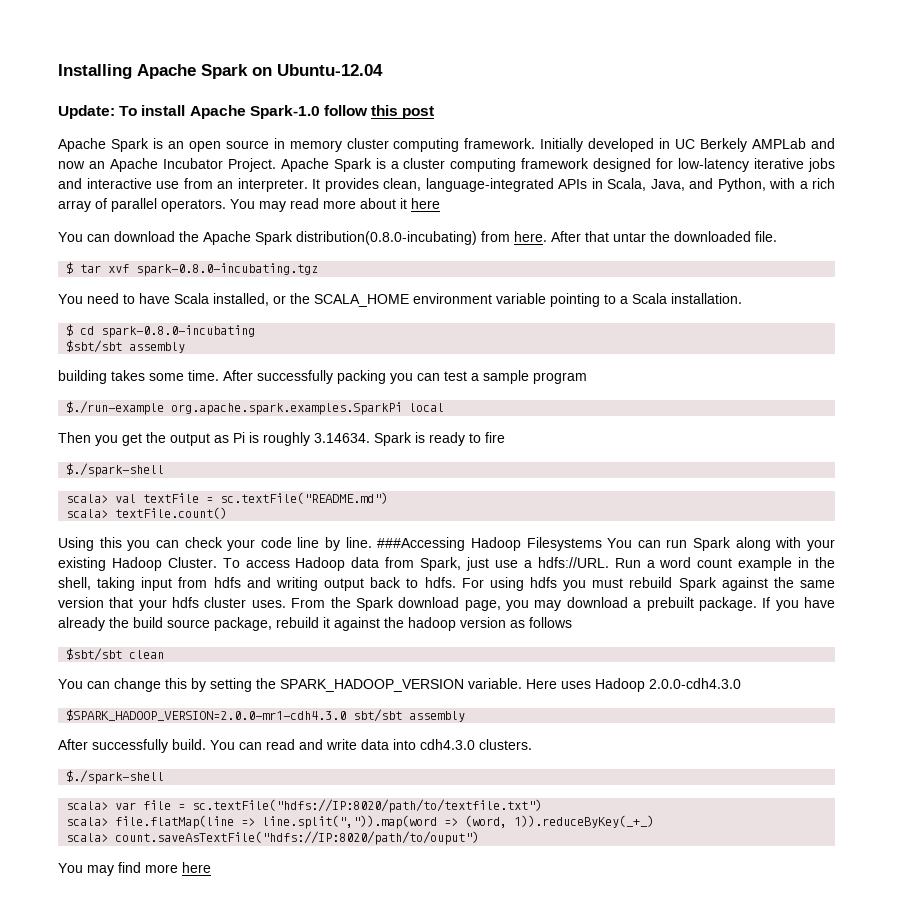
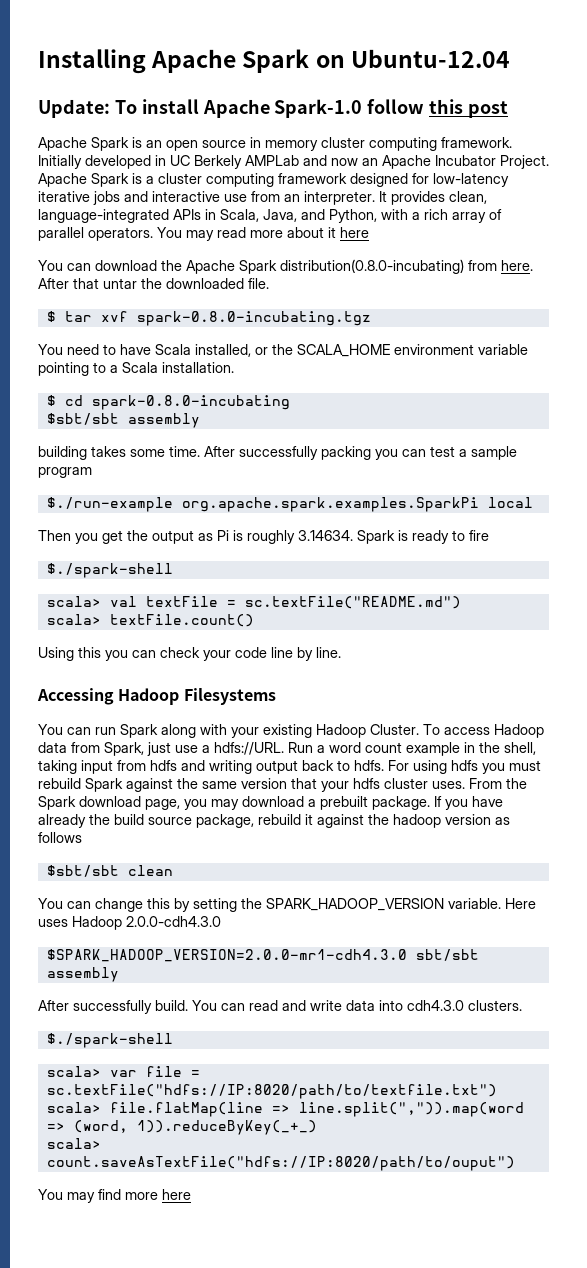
[377,537,466,551] ###Accessing -> [37,688,114,705] // Accessing
(602, 544) none -> (276, 696) //

